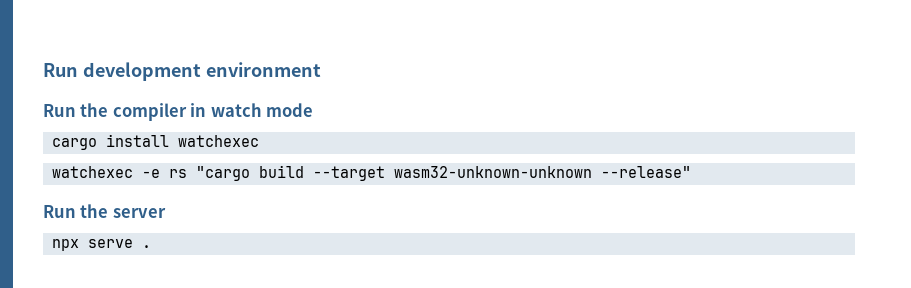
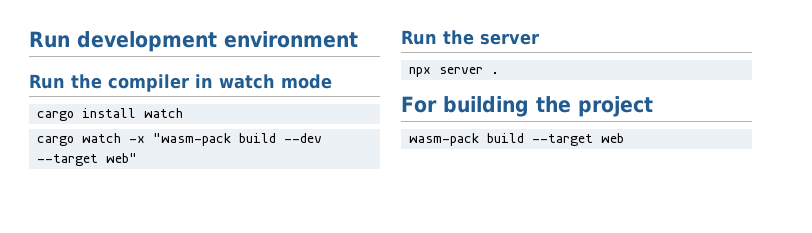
[177,135,259,147] [51,165,691,181] watchexec // watchexec -e rs "cargo build --target wasm32-unknown-unknown --release" -> [143,108,183,118] [36,133,322,146] [36,153,137,166] watch // cargo watch -x "wasm-pack build --dev --target web"
[87,239,133,248] serve -> [438,67,483,74] server
(151, 246) none -> [401,96,653,117] [408,133,624,146] // For building the project // wasm-pack build --target web

